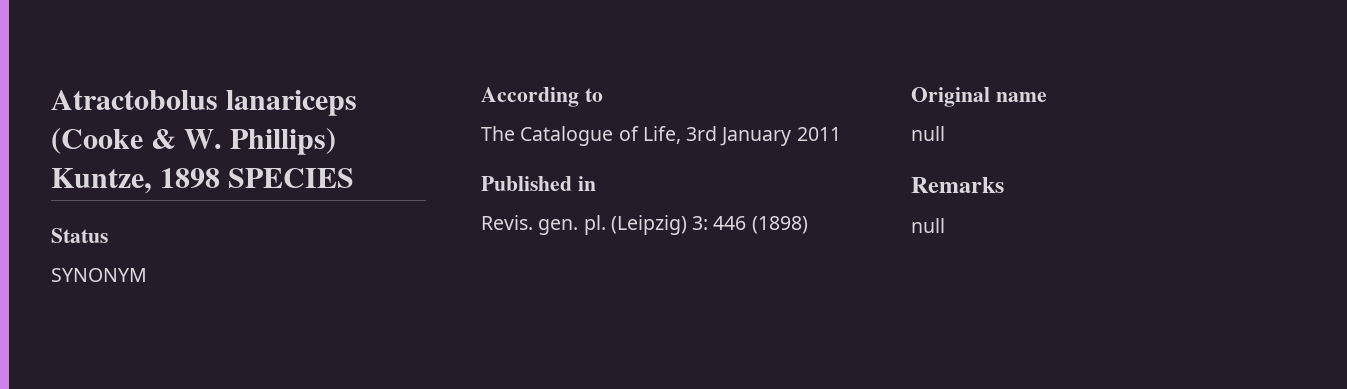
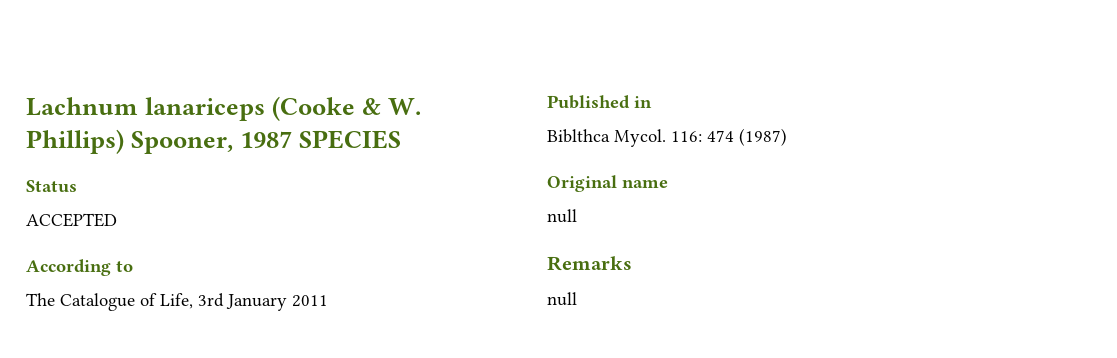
[51,90,218,110] Atractobolus -> [26,97,138,116] Lachnum
[51,168,221,194] Kuntze, 1898 -> [131,131,293,154] Spooner, 1987
[51,268,147,282] SYNONYM -> [26,213,117,227] ACCEPTED
[481,215,808,235] Revis. gen. pl. (Leipzig) 3: 446 (1898) -> [547,128,787,147] Biblthca Mycol. 116: 474 (1987)

